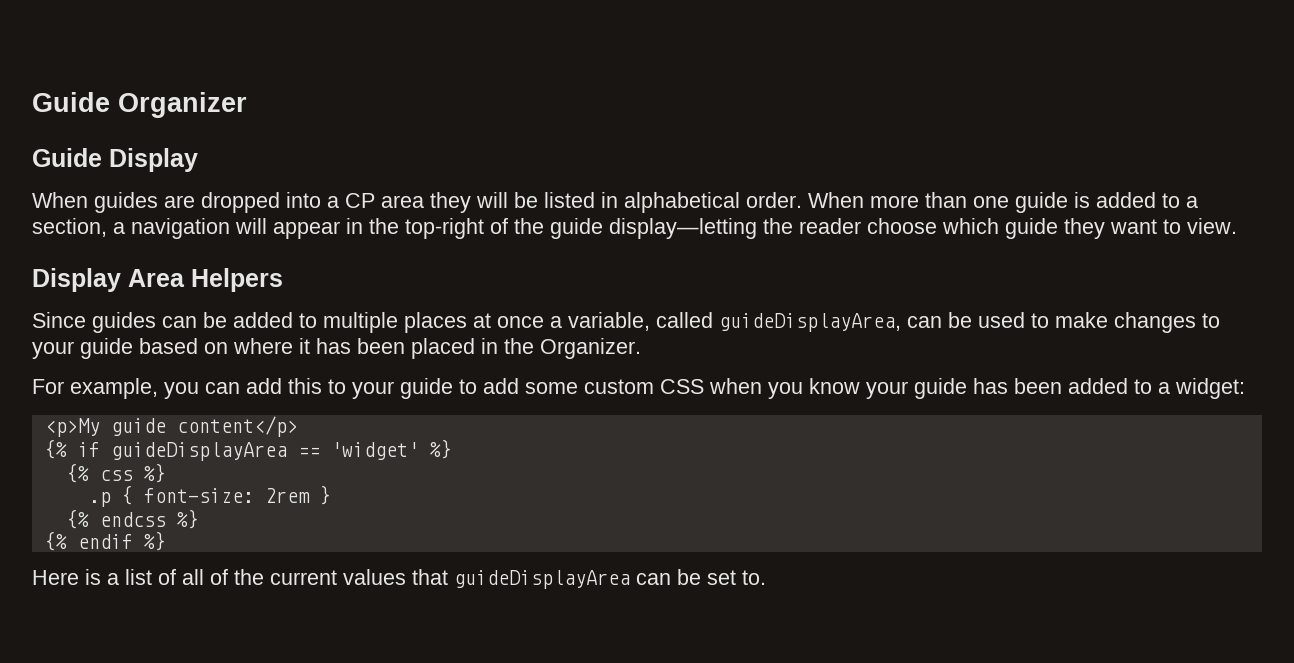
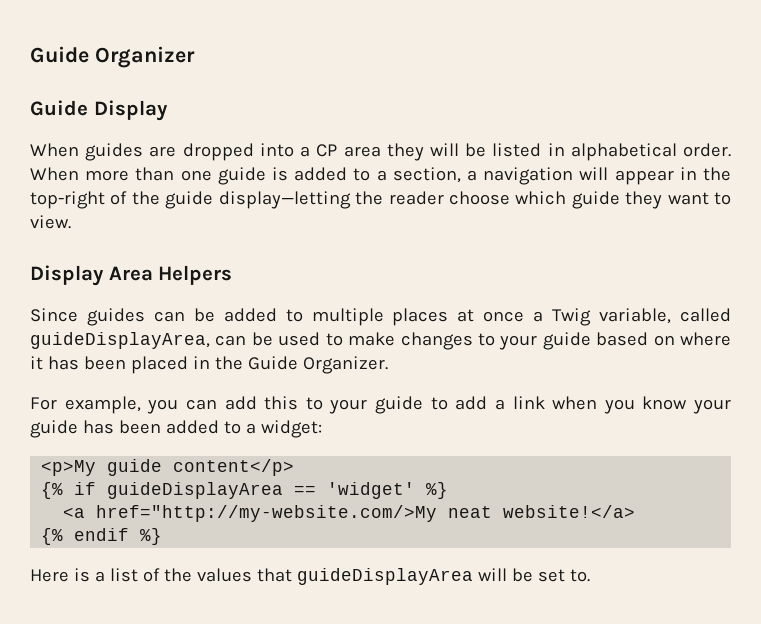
(562, 322) none -> [552,308,592,326] Twig
(534, 346) none -> [247,356,298,370] Guide
[525,379,704,394] some custom CSS -> [494,396,545,410] a link
[66,463,166,483] [88,485,331,507] [66,509,199,529] {% css %} // .p { font-size: 2rem } // {% endcss %} -> [63,505,636,522] <a href="http://my-website.com/>My neat website!</a>
[182,569,337,585] all of the current -> [163,568,192,582] the
[636,573,671,585] can -> [477,568,507,581] will

